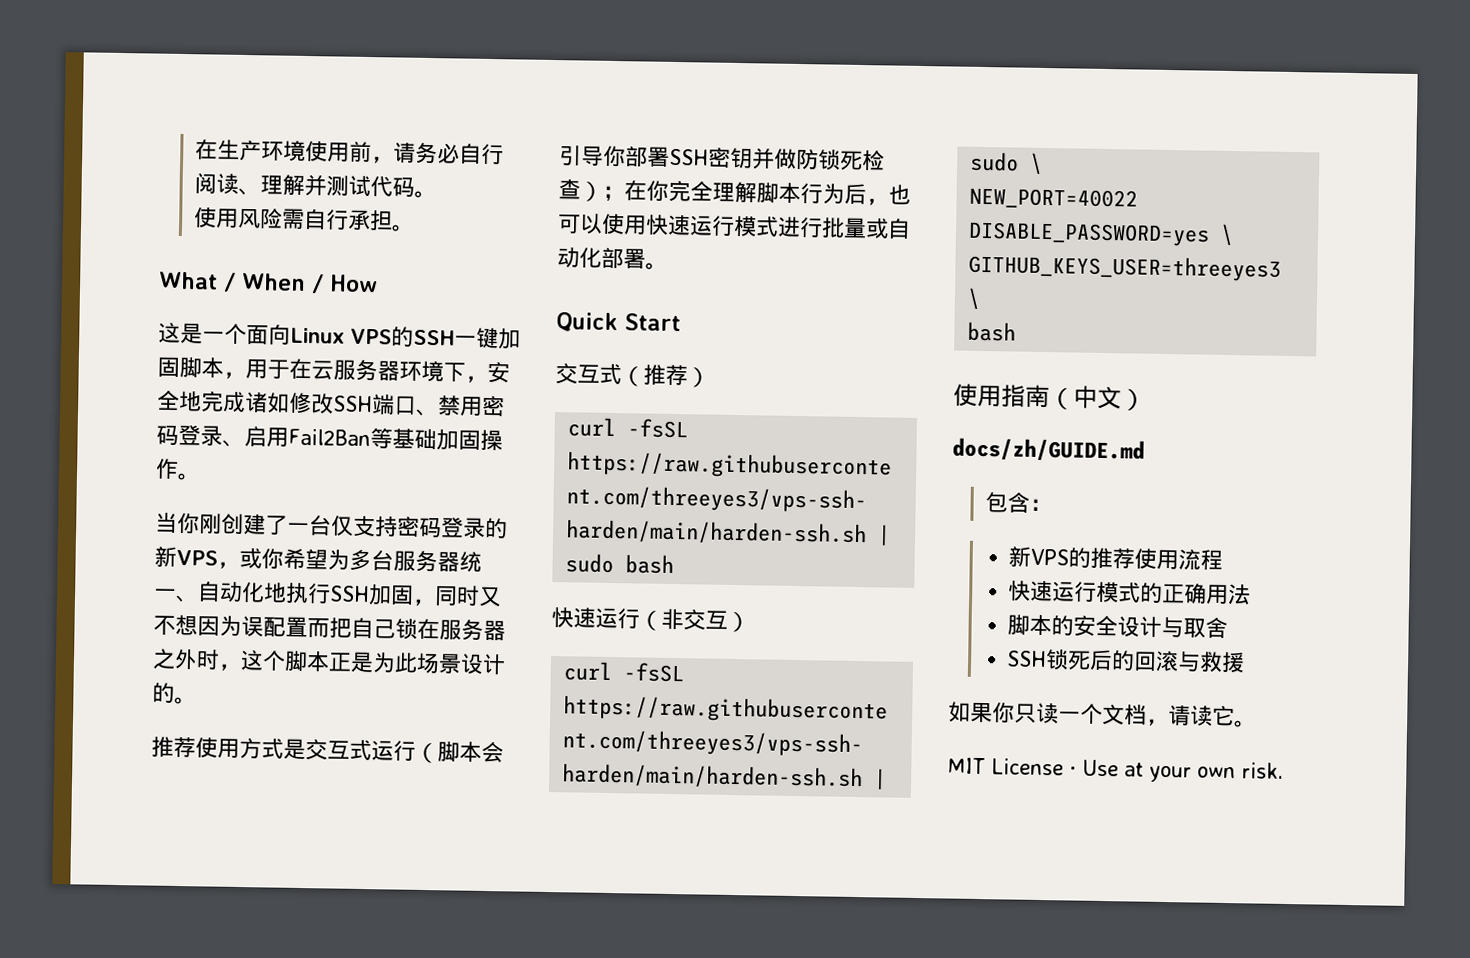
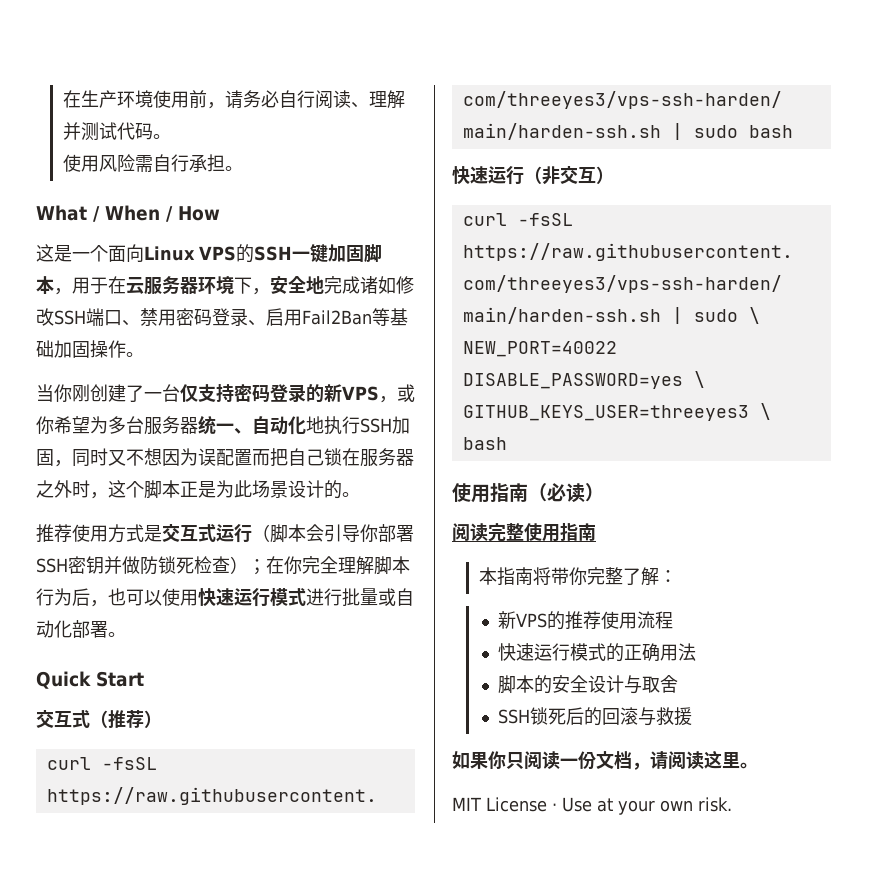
[1073,385,1146,411] [952,437,1145,463] [985,492,1031,513] 中文） // docs/zh/GUIDE.md // 包含 -> [547,483,604,503] [452,522,596,542] [478,567,659,586] 必读） // 阅读完整使用指南 // 本指南将带你完整了解
[1036,702,1235,727] 读一个文档，请读它 -> [524,750,740,770] 阅读一份文档，请阅读这里

